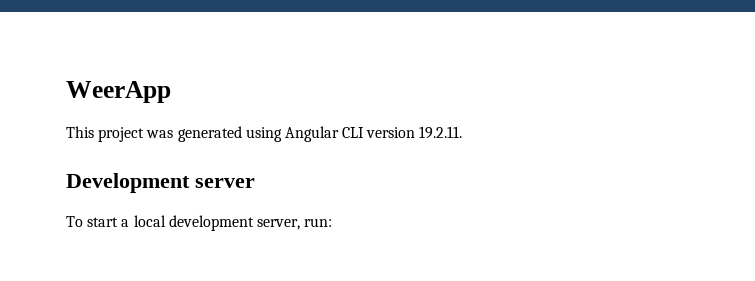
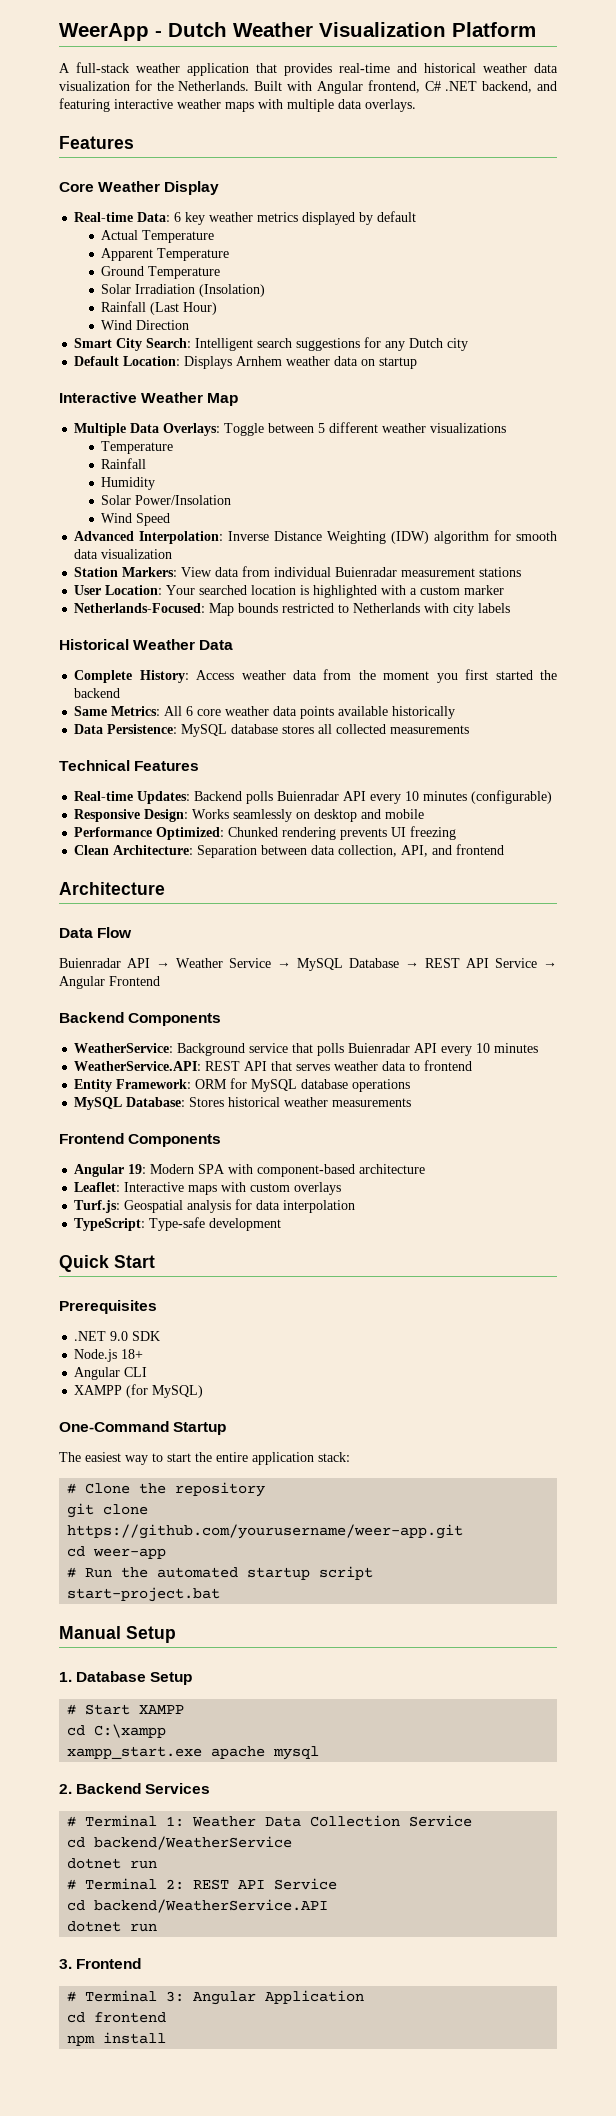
[66,126,463,142] [66,173,255,193] [66,215,333,231] // This project was generated using Angular CLI version 19.2.11. // Development server // To start a local development server, run: -> [155,22,536,37] [59,62,558,76] [59,80,557,94] [59,98,416,112] [59,136,134,149] [59,181,220,195] [74,211,417,225] [101,230,215,243] [101,248,230,261] [101,266,221,279] [101,284,266,297] [101,301,218,315] [101,320,190,330] [74,337,469,351] [74,356,418,369] [59,392,239,406] [74,422,507,436] [101,441,174,454] [101,458,147,469] [101,477,156,490] [101,495,232,505] [101,513,171,526] [74,530,557,544] [74,549,173,559] [74,566,522,577] [74,585,505,598] [74,603,511,616] [59,639,234,650] [74,669,557,683] [74,688,121,698] [74,706,456,719] [74,724,470,737] [59,760,200,771] [74,790,553,804] [74,809,425,822] [74,826,457,840] [74,844,505,858] [59,882,165,895] [59,927,133,938] [59,958,557,971] [59,976,160,989] [59,1012,222,1026] [74,1043,539,1056] [74,1060,473,1071] [74,1078,411,1092] [74,1097,412,1110] [59,1133,222,1147] [74,1164,426,1177] [74,1182,342,1195] [74,1199,356,1213] [74,1217,282,1231] [59,1255,155,1272] [59,1300,157,1314] [74,1331,161,1341] [74,1349,144,1362] [74,1367,148,1380] [74,1384,204,1398] [59,1421,227,1435] [59,1452,350,1465] [67,1482,266,1497] [67,1503,149,1518] [67,1524,464,1539] [67,1546,167,1559] [67,1566,374,1580] [67,1587,221,1602] [59,1626,176,1643] [59,1671,193,1685] [67,1704,185,1715] [67,1724,167,1738] [67,1746,320,1760] [59,1783,211,1794] [67,1815,473,1827] [67,1836,293,1850] [67,1858,158,1869] [67,1878,338,1890] [67,1899,329,1913] [67,1921,158,1932] [59,1958,142,1969] [67,1990,365,2005] [67,2012,167,2023] [67,2032,167,2046] - Dutch Weather Visualization Platform // A full-stack weather application that provides real-time and historical weather data visualization for the Netherlands. Built with Angular frontend, C# .NET backend, and featuring interactive weather maps with multiple data overlays. // Features // Core Weather Display // Real-time Data: 6 key weather metrics displayed by default // Actual Temperature // Apparent Temperature // Ground Temperature // Solar Irradiation (Insolation) // Rainfall (Last Hour) // Wind Direction // Smart City Search: Intelligent search suggestions for any Dutch city // Default Location: Displays Arnhem weather data on startup // Interactive Weather Map // Multiple Data Overlays: Toggle between 5 different weather visualizations // Temperature // Rainfall // Humidity // Solar Power/Insolation // Wind Speed // Advanced Interpolation: Inverse Distance Weighting (IDW) algorithm for smooth data visualization // Station Markers: View data from individual Buienradar measurement stations // User Location: Your searched location is highlighted with a custom marker // Netherlands-Focused: Map bounds restricted to Netherlands with city labels // Historical Weather Data // Complete History: Access weather data from the moment you first started the backend // Same Metrics: All 6 core weather data points available historically // Data Persistence: MySQL database stores all collected measurements // Technical Features // Real-time Updates: Backend polls Buienradar API every 10 minutes (configurable) // Responsive Design: Works seamlessly on desktop and mobile // Performance Optimized: Chunked rendering prevents UI freezing // Clean Architecture: Separation between data collection, API, and frontend // Architecture // Data Flow // Buienradar API → Weather Service → MySQL Database → REST API Service → Angular Frontend // Backend Components // WeatherService: Background service that polls Buienradar API every 10 minutes // WeatherService.API: REST API that serves weather data to frontend // Entity Framework: ORM for MySQL database operations // MySQL Database: Stores historical weather measurements // Frontend Components // Angular 19: Modern SPA with component-based architecture // Leaflet: Interactive maps with custom overlays // Turf.js: Geospatial analysis for data interpolation // TypeScript: Type-safe development // Quick Start // Prerequisites // .NET 9.0 SDK // Node.js 18+ // Angular CLI // XAMPP (for MySQL) // One-Command Startup // The easiest way to start the entire application stack: // # Clone the repository // git clone https://github.com/yourusername/weer-app.git // cd weer-app // # Run the automated startup script // start-project.bat // Manual Setup // 1. Database Setup // # Start XAMPP // cd C:\xampp // xampp_start.exe apache mysql // 2. Backend Services // # Terminal 1: Weather Data Collection Service // cd backend/WeatherService // dotnet run // # Terminal 2: REST API Service // cd backend/WeatherService.API // dotnet run // 3. Frontend // # Terminal 3: Angular Application // cd frontend // npm install

